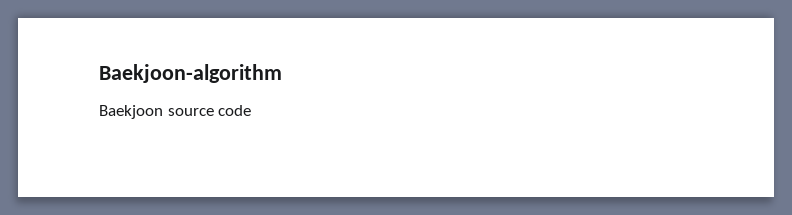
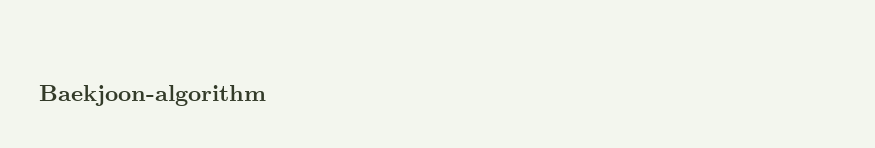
[99,105,252,119] // Baekjoon source code -> (266, 95) none

